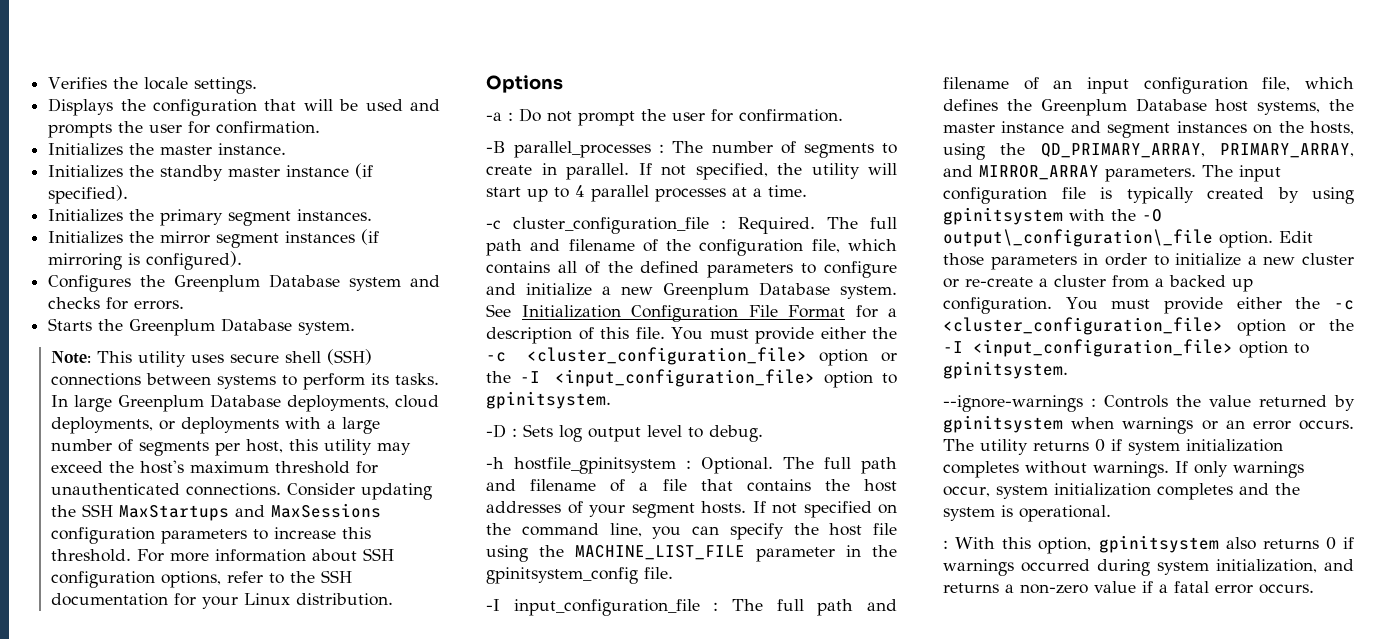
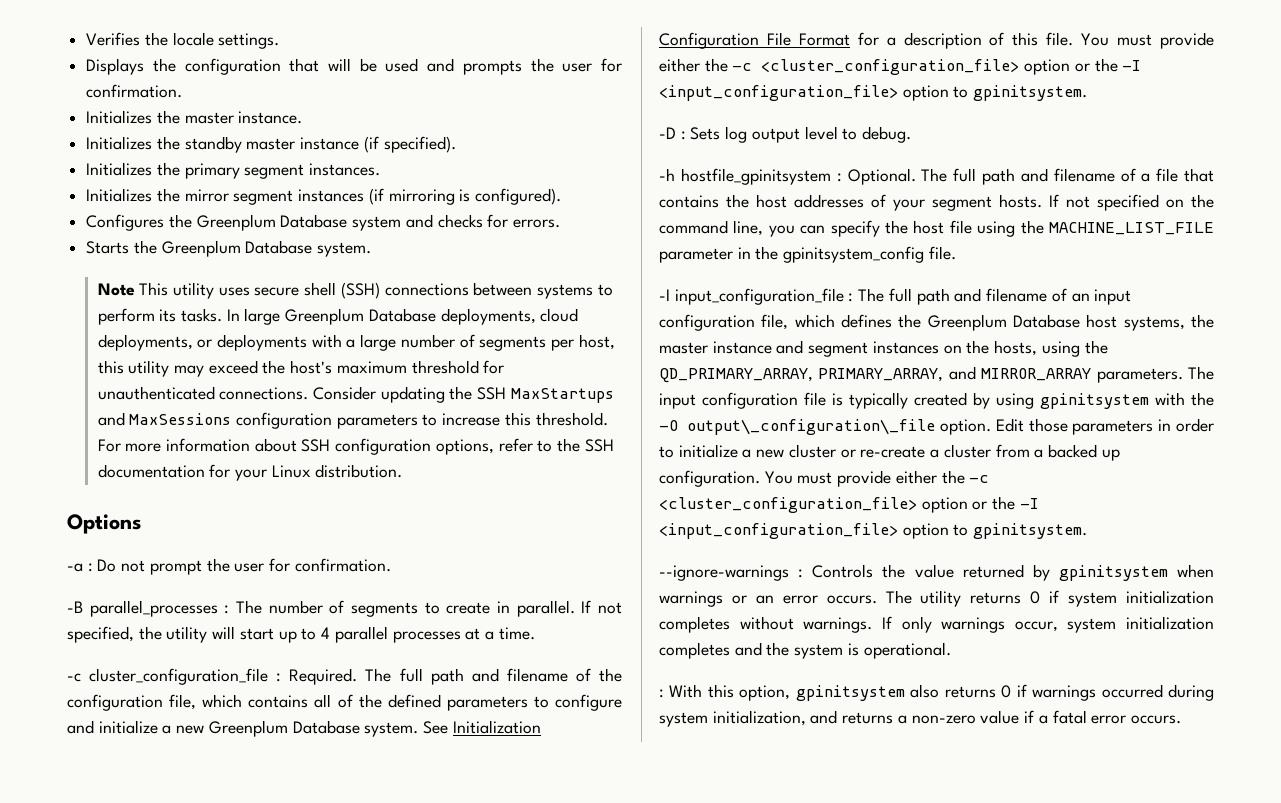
[50,351,91,364] Note: -> [97,283,135,296] Note

